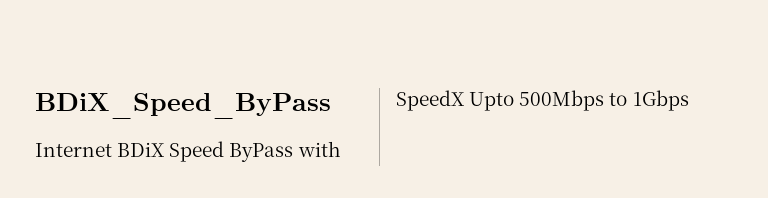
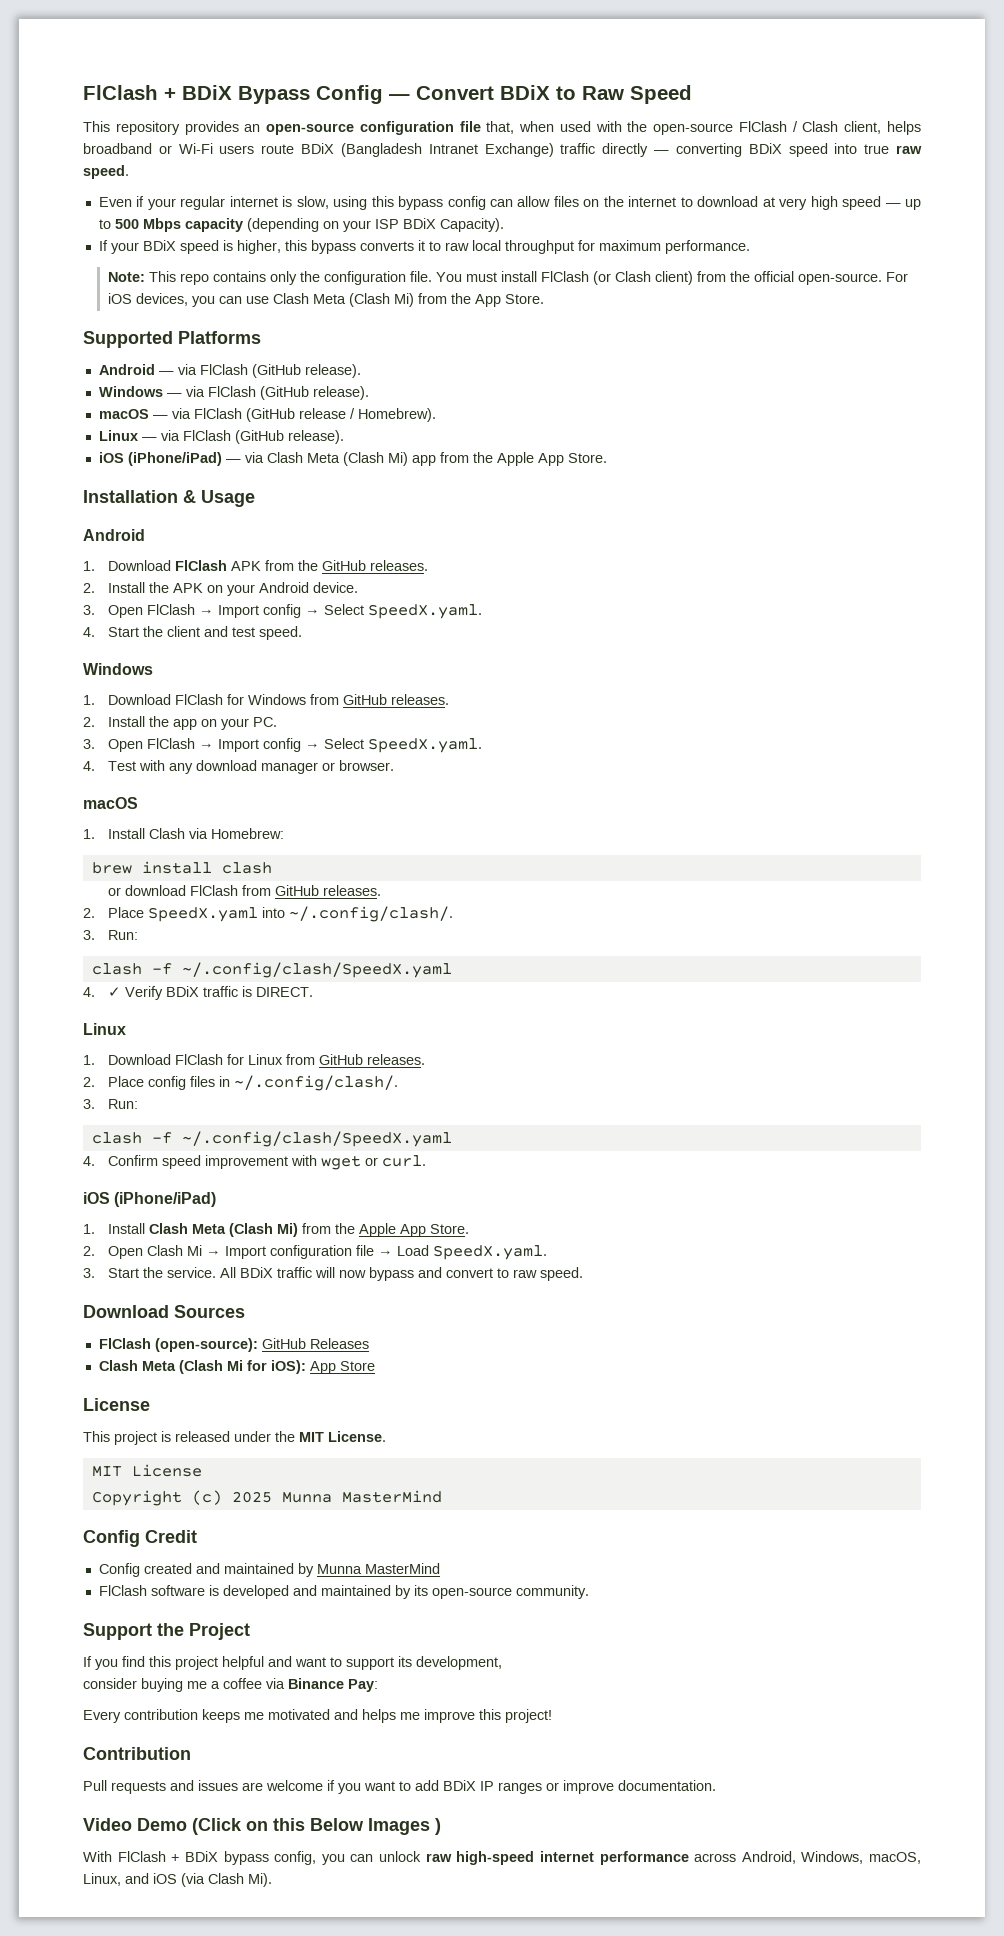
[35,93,331,119] [35,141,341,162] [396,90,689,111] BDiX_Speed_ByPass // Internet BDiX Speed ByPass with SpeedX Upto 500Mbps to 1Gbps -> [83,85,692,104] [83,121,921,135] [83,143,923,157] [83,165,129,179] [98,196,922,210] [98,218,504,232] [98,240,750,254] [107,271,908,285] [107,293,544,307] [83,331,261,348] [98,364,361,378] [98,386,369,400] [98,408,436,422] [98,430,344,444] [98,452,607,466] [83,490,255,507] [83,529,145,541] [83,560,428,571] [83,582,358,596] [83,604,482,619] [83,626,302,640] [83,663,153,675] [83,694,449,705] [83,716,277,730] [83,738,482,753] [83,760,394,774] [83,797,138,809] [83,828,284,839] [91,861,272,874] [107,885,381,896] [83,906,453,922] [83,930,138,940] [91,962,452,978] [83,986,313,1000] [83,1023,126,1035] [83,1054,425,1065] [83,1075,398,1091] [83,1099,138,1109] [91,1131,452,1147] [83,1155,426,1170] [83,1192,217,1207] [83,1223,469,1237] [83,1245,547,1260] [83,1267,583,1281] [83,1305,245,1318] [98,1338,369,1352] [98,1360,375,1374] [83,1398,150,1411] [83,1431,386,1445] [91,1464,202,1477] [91,1490,442,1506] [83,1530,197,1547] [98,1563,440,1577] [98,1585,589,1599] [83,1623,250,1640] [83,1656,502,1670] [83,1678,378,1692] [83,1709,552,1723] [83,1747,191,1760] [83,1780,716,1794] [83,1818,441,1835] [83,1851,921,1865] [83,1873,272,1887] FlClash + BDiX Bypass Config — Convert BDiX to Raw Speed // This repository provides an open-source configuration file that, when used with the open-source FlClash / Clash client, helps broadband or Wi-Fi users route BDiX (Bangladesh Intranet Exchange) traffic directly — converting BDiX speed into true raw speed. // Even if your regular internet is slow, using this bypass config can allow files on the internet to download at very high speed — up to 500 Mbps capacity (depending on your ISP BDiX Capacity). // If your BDiX speed is higher, this bypass converts it to raw local throughput for maximum performance. // Note: This repo contains only the configuration file. You must install FlClash (or Clash client) from the official open-source. For iOS devices, you can use Clash Meta (Clash Mi) from the App Store. // Supported Platforms // Android — via FlClash (GitHub release). // Windows — via FlClash (GitHub release). // macOS — via FlClash (GitHub release / Homebrew). // Linux — via FlClash (GitHub release). // iOS (iPhone/iPad) — via Clash Meta (Clash Mi) app from the Apple App Store. // Installation & Usage // Android // 1. Download FlClash APK from the GitHub releases. // 2. Install the APK on your Android device. // 3. Open FlClash → Import config → Select SpeedX.yaml. // 4. Start the client and test speed. // Windows // 1. Download FlClash for Windows from GitHub releases. // 2. Install the app on your PC. // 3. Open FlClash → Import config → Select SpeedX.yaml. // 4. Test with any download manager or browser. // macOS // 1. Install Clash via Homebrew: // brew install clash // or download FlClash from GitHub releases. // 2. Place SpeedX.yaml into ~/.config/clash/. // 3. Run: // clash -f ~/.config/clash/SpeedX.yaml // 4. ✓ Verify BDiX traffic is DIRECT. // Linux // 1. Download FlClash for Linux from GitHub releases. // 2. Place config files in ~/.config/clash/. // 3. Run: // clash -f ~/.config/clash/SpeedX.yaml // 4. Confirm speed improvement with wget or curl. // iOS (iPhone/iPad) // 1. Install Clash Meta (Clash Mi) from the Apple App Store. // 2. Open Clash Mi → Import configuration file → Load SpeedX.yaml. // 3. Start the service. All BDiX traffic will now bypass and convert to raw speed. // Download Sources // FlClash (open-source): GitHub Releases // Clash Meta (Clash Mi for iOS): App Store // License // This project is released under the MIT License. // MIT License // Copyright (c) 2025 Munna MasterMind // Config Credit // Config created and maintained by Munna MasterMind // FlClash software is developed and maintained by its open-source community. // Support the Project // If you find this project helpful and want to support its development, // consider buying me a coffee via Binance Pay: // Every contribution keeps me motivated and helps me improve this project! // Contribution // Pull requests and issues are welcome if you want to add BDiX IP ranges or improve documentation. // Video Demo (Click on this Below Images ) // With FlClash + BDiX bypass config, you can unlock raw high-speed internet performance across Android, Windows, macOS, Linux, and iOS (via Clash Mi).

